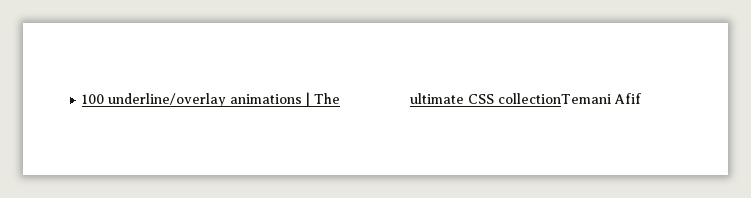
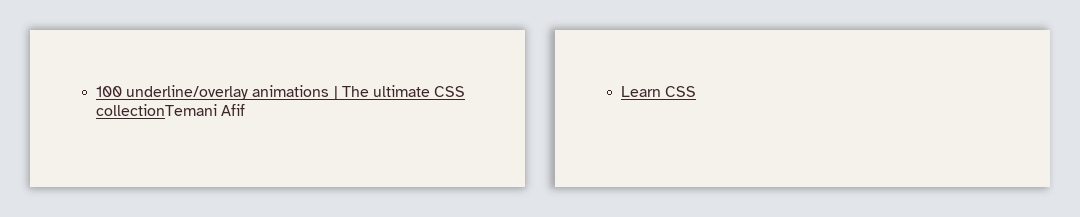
(642, 98) none -> [621,86,697,97] // Learn CSS

